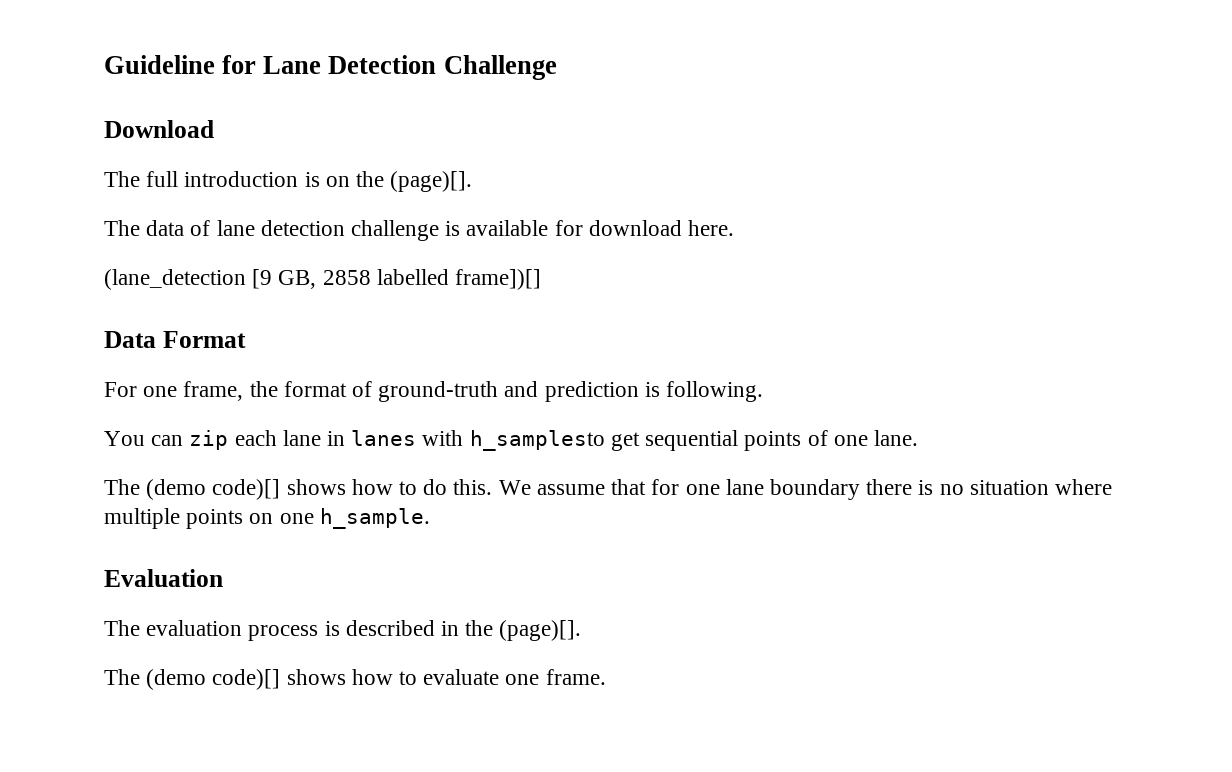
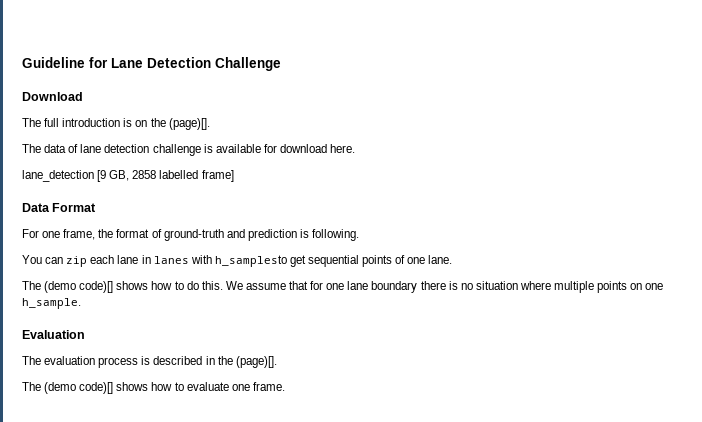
[104,269,246,290] (lane_detection -> [22,170,94,182] lane_detection
[455,269,542,290] frame])[] -> [201,170,234,182] frame]

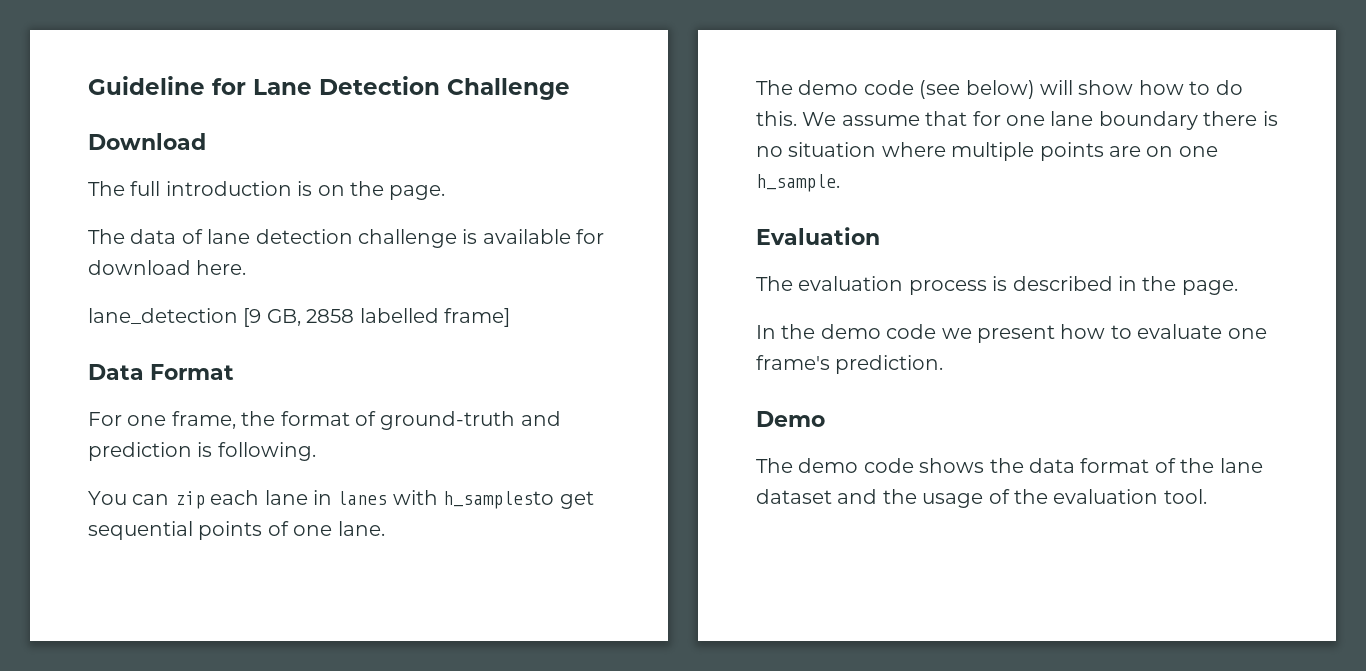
[168,118,210,130] (page)[]. -> [389,185,446,200] page.
[44,281,149,293] (demo code)[] shows -> [798,80,1134,99] demo code (see below) will show
(628, 287) none -> [1109,146,1141,157] are
[235,356,277,368] [22,382,285,394] (page)[]. // The (demo code)[] shows how to evaluate one frame. -> [1181,280,1238,295] [756,324,1267,343] [756,355,944,374] [756,411,825,427] [756,458,1263,473] [756,489,1207,508] page. // In the demo code we present how to evaluate one frame's prediction. // Demo // The demo code shows the data format of the lane dataset and the usage of the evaluation tool.

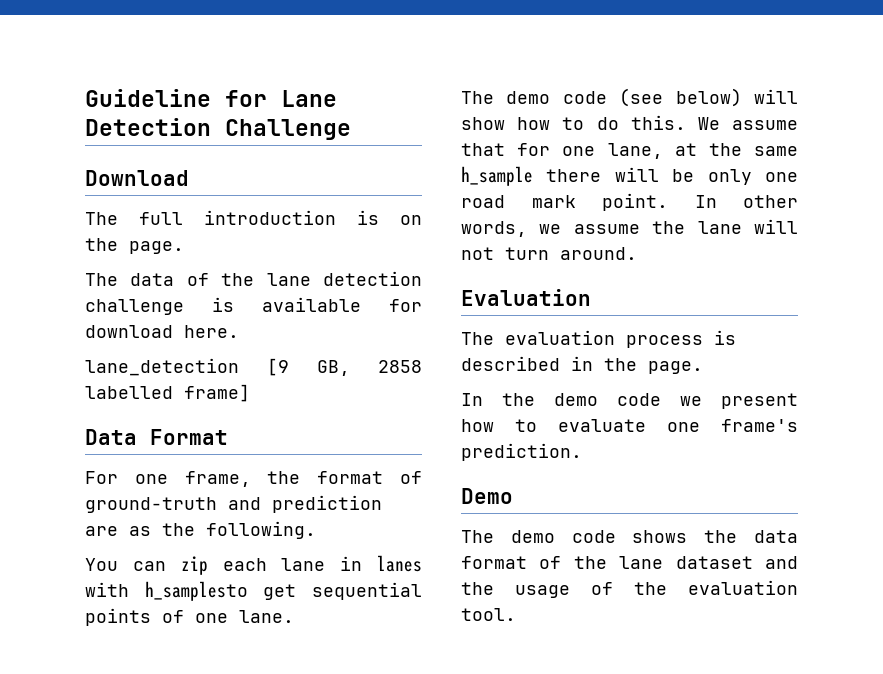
(203, 236) none -> [221,273,255,286] the
[197,442,213,457] is -> [85,523,195,536] are as the
[1050,111,1278,130] [756,142,1218,161] [756,174,840,192] lane boundary there is no situation where multiple points are on one h_sample. -> [607,143,798,159] [461,166,798,186] [461,193,798,211] [461,219,798,237] [461,247,637,260] lane, at the same h_sample there will be only one road mark point. In other words, we assume the lane will not turn around.

